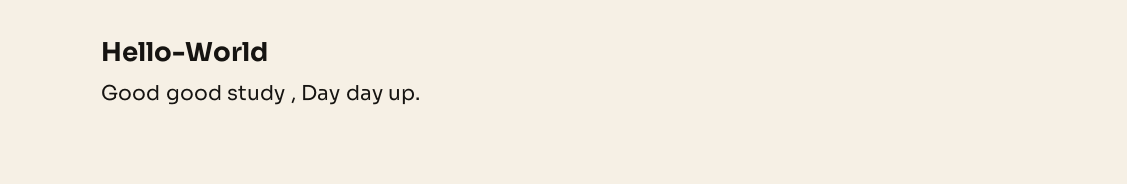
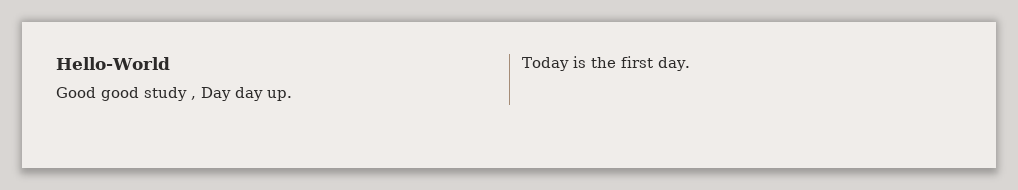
(421, 96) none -> [522,56,690,71] // Today is the first day.

